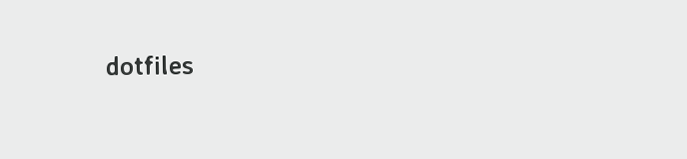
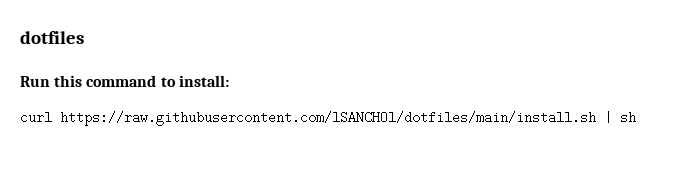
(194, 65) none -> [20,75,229,87] [20,111,636,126] // Run this command to install: // curl https://raw.githubusercontent.com/lSANCHOl/dotfiles/main/install.sh | sh

